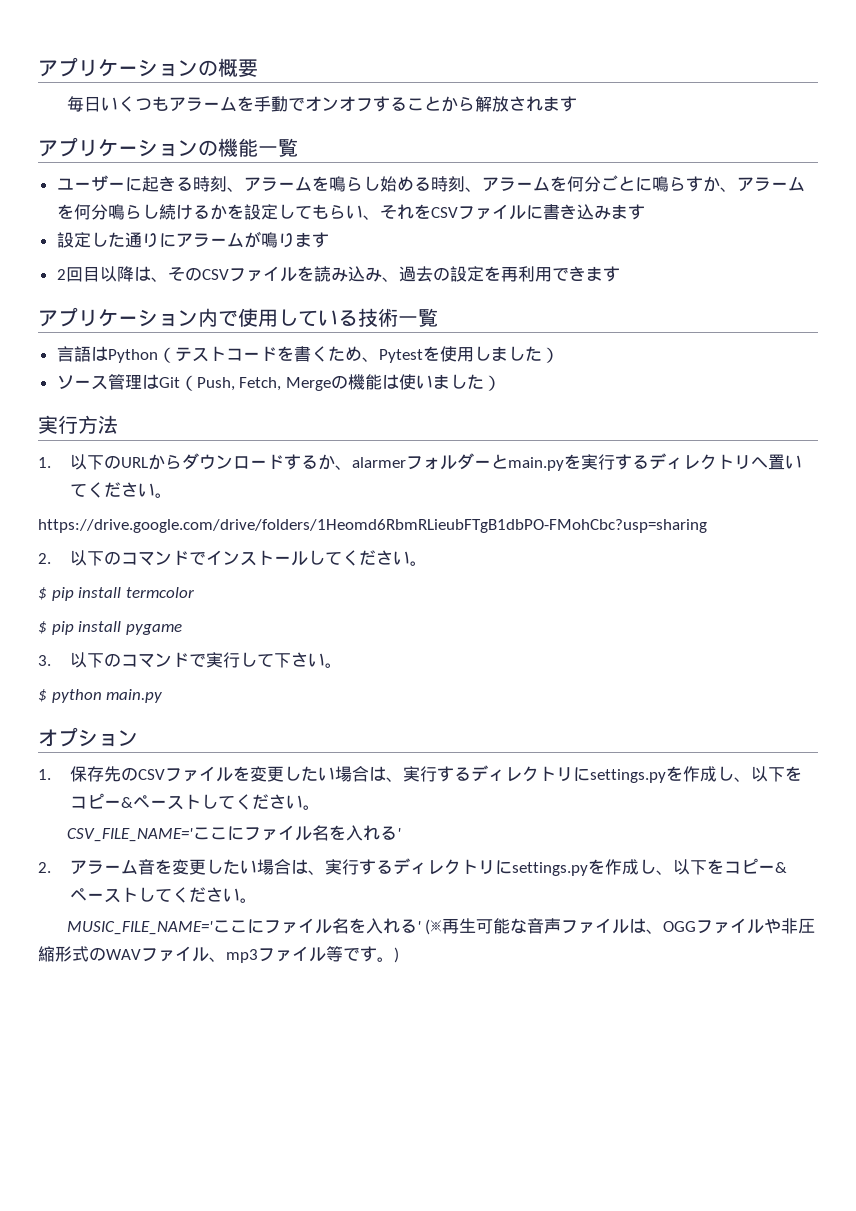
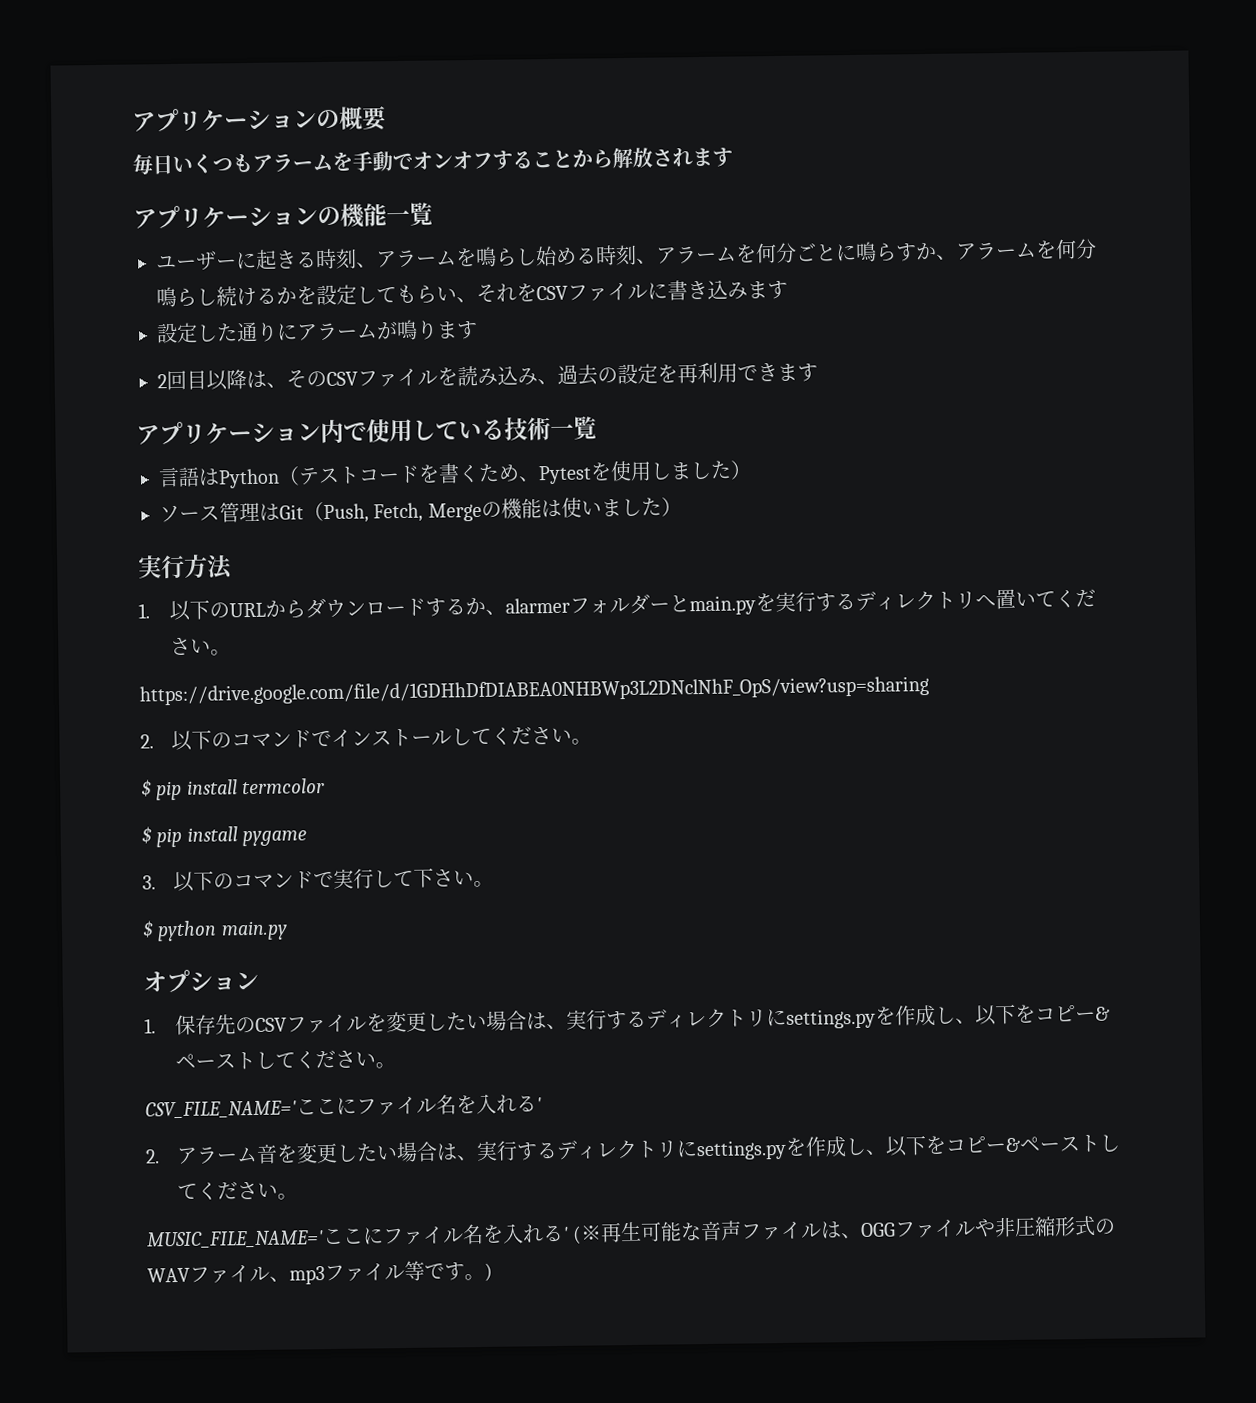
[38,519,707,533] https://drive.google.com/drive/folders/1Heomd6RbmRLieubFTgB1dbPO-FMohCbc?usp=sharing -> [139,676,929,706] https://drive.google.com/file/d/1GDHhDfDIABEA0NHBWp3L2DNclNhF_OpS/view?usp=sharing

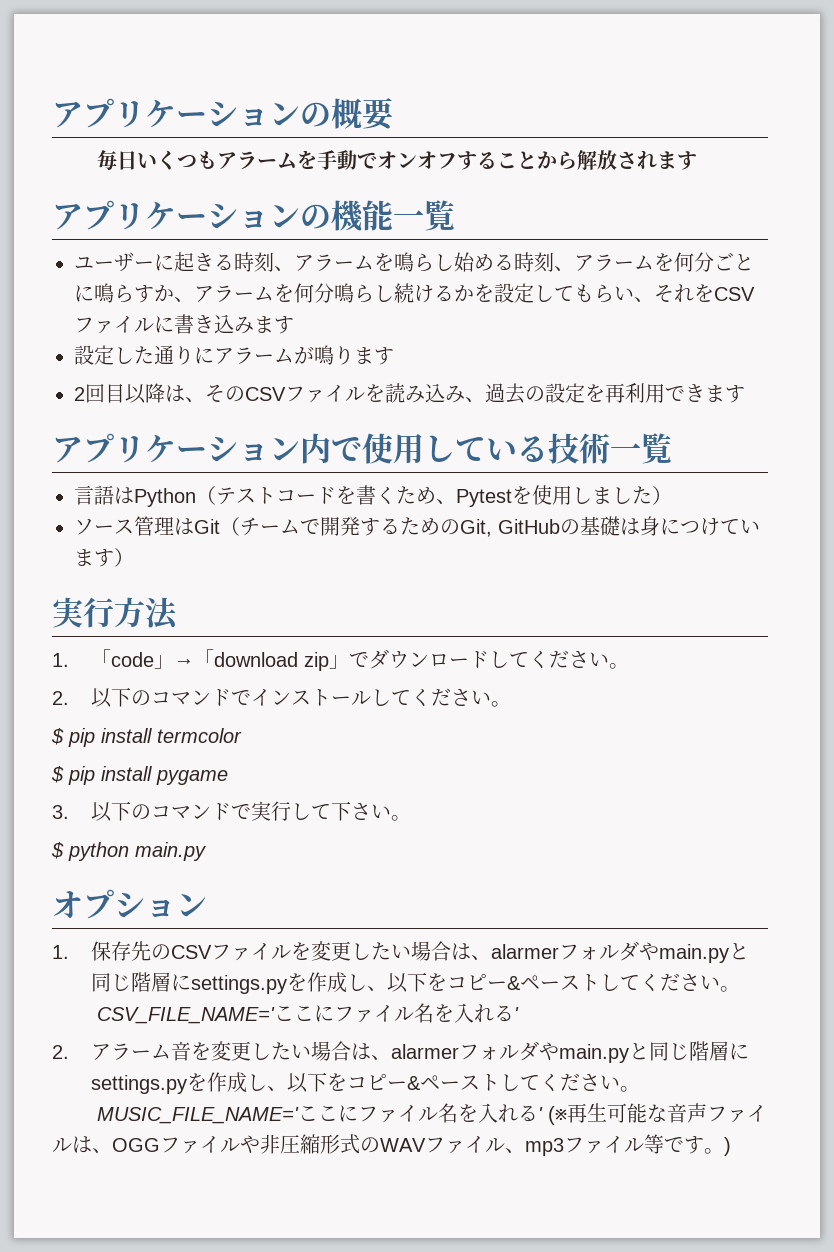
[323,497,682,524] [138,554,233,580] [138,588,1096,622] [169,637,231,656] [139,676,929,706] Push, Fetch, Mergeの機能は使いました） // 実行方法 // 1.以下のURLからダウンロードするか、alarmerフォルダーとmain.pyを実行するディレクトリへ置いてください。 // https://drive.google.com/file/d/1GDHhDfDIABEA0NHBWp3L2DNclNhF_OpS/view?usp=sharing -> [240,516,760,537] [74,548,134,567] [52,597,179,630] [52,649,630,671] チームで開発するためのGit, GitHubの基礎は身につけています） // 実行方法 // 1.「code」→「download zip」でダウンロードしてください。
[565,1008,767,1030] 実行するディレクトリ -> [491,941,750,963] [91,972,172,992] alarmerフォルダやmain.pyと同じ階層
[475,1139,678,1162] 実行するディレクトリ -> [391,1041,730,1063] alarmerフォルダやmain.pyと同じ階層

